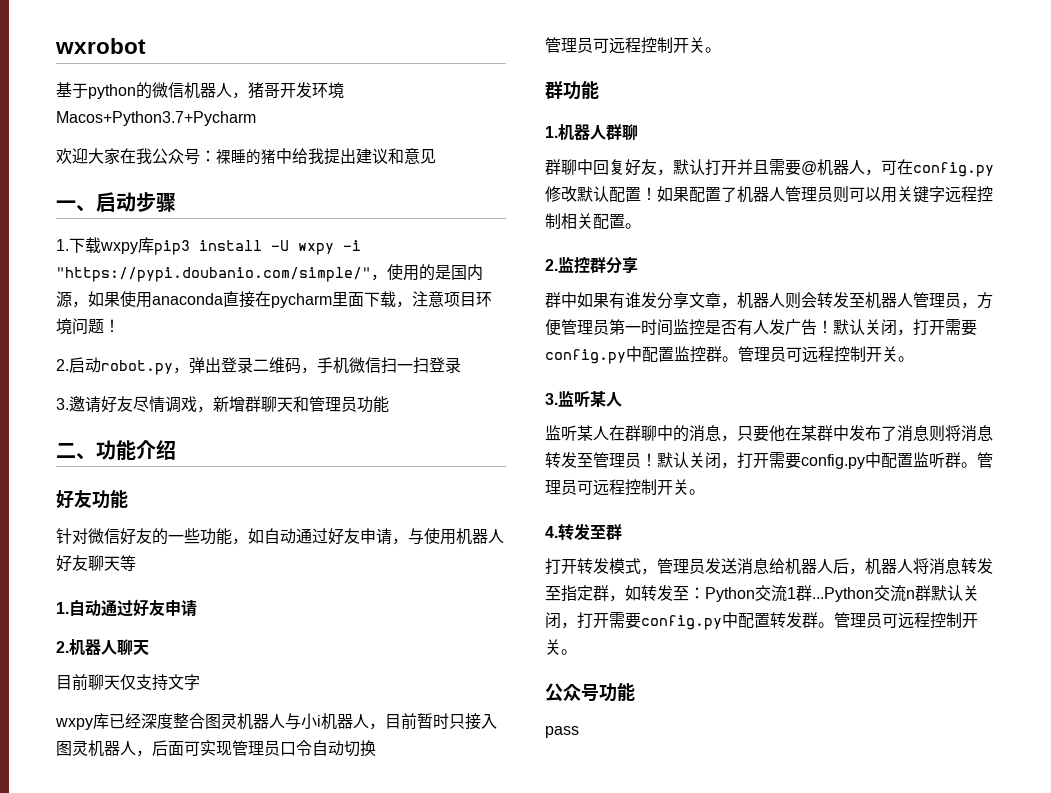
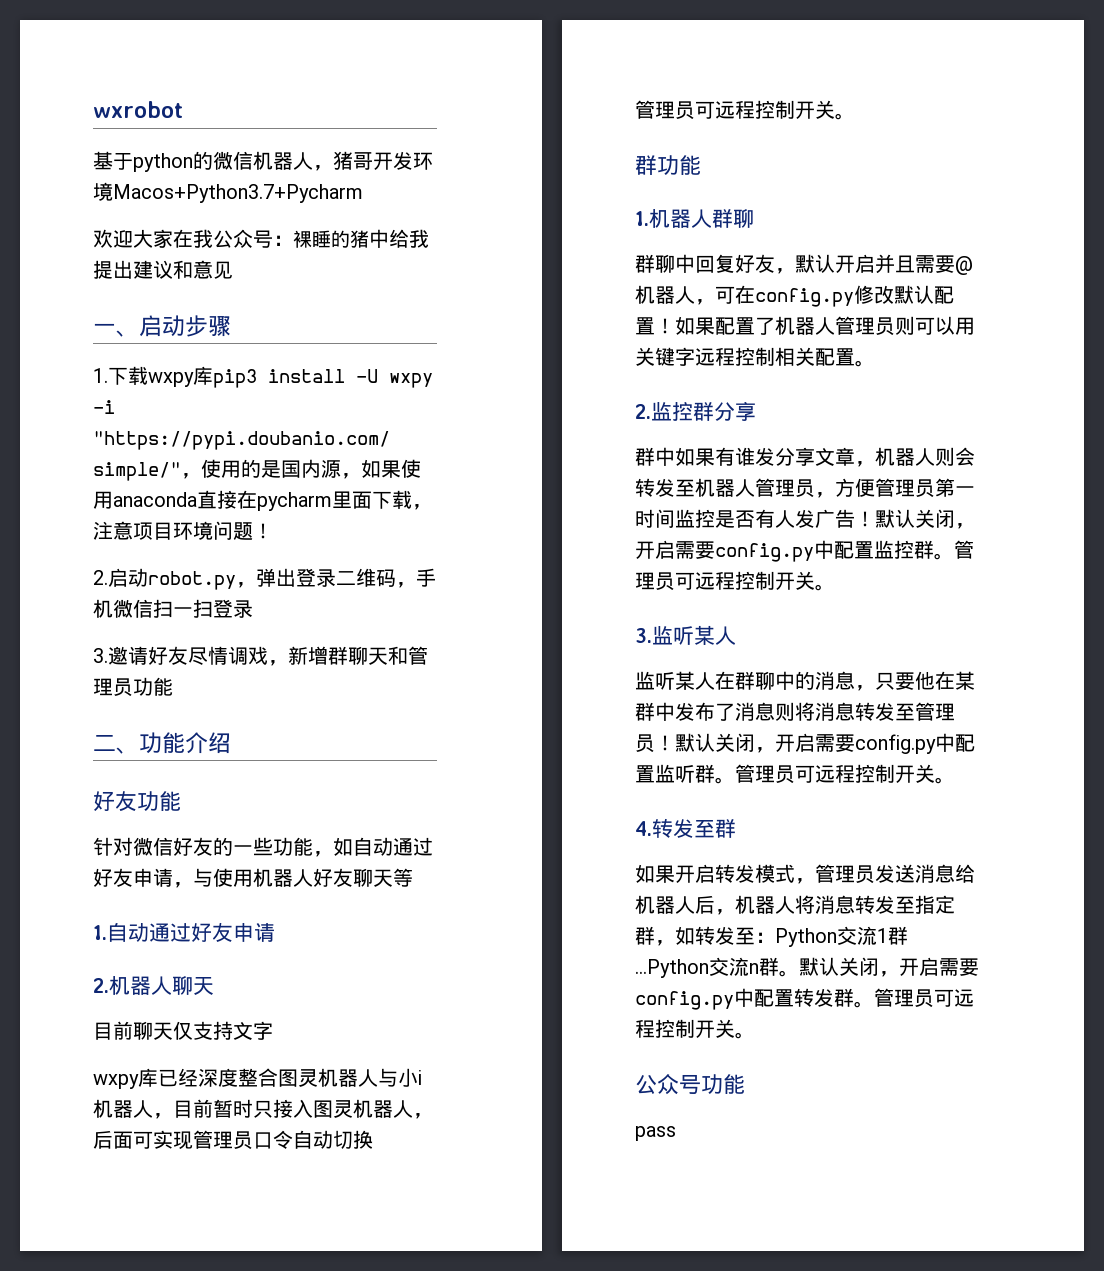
[705,159,737,175] 打开 -> [835,254,875,273] 开启
[913,319,945,335] 打开 -> [635,540,675,559] 开启
[737,452,769,468] 打开 -> [775,733,815,752] 开启
[545,558,577,574] 打开 -> [635,864,715,883] 如果开启
[931,585,979,601] [545,612,609,629] 默认关闭，打开 -> [779,957,939,977] 。默认关闭，开启

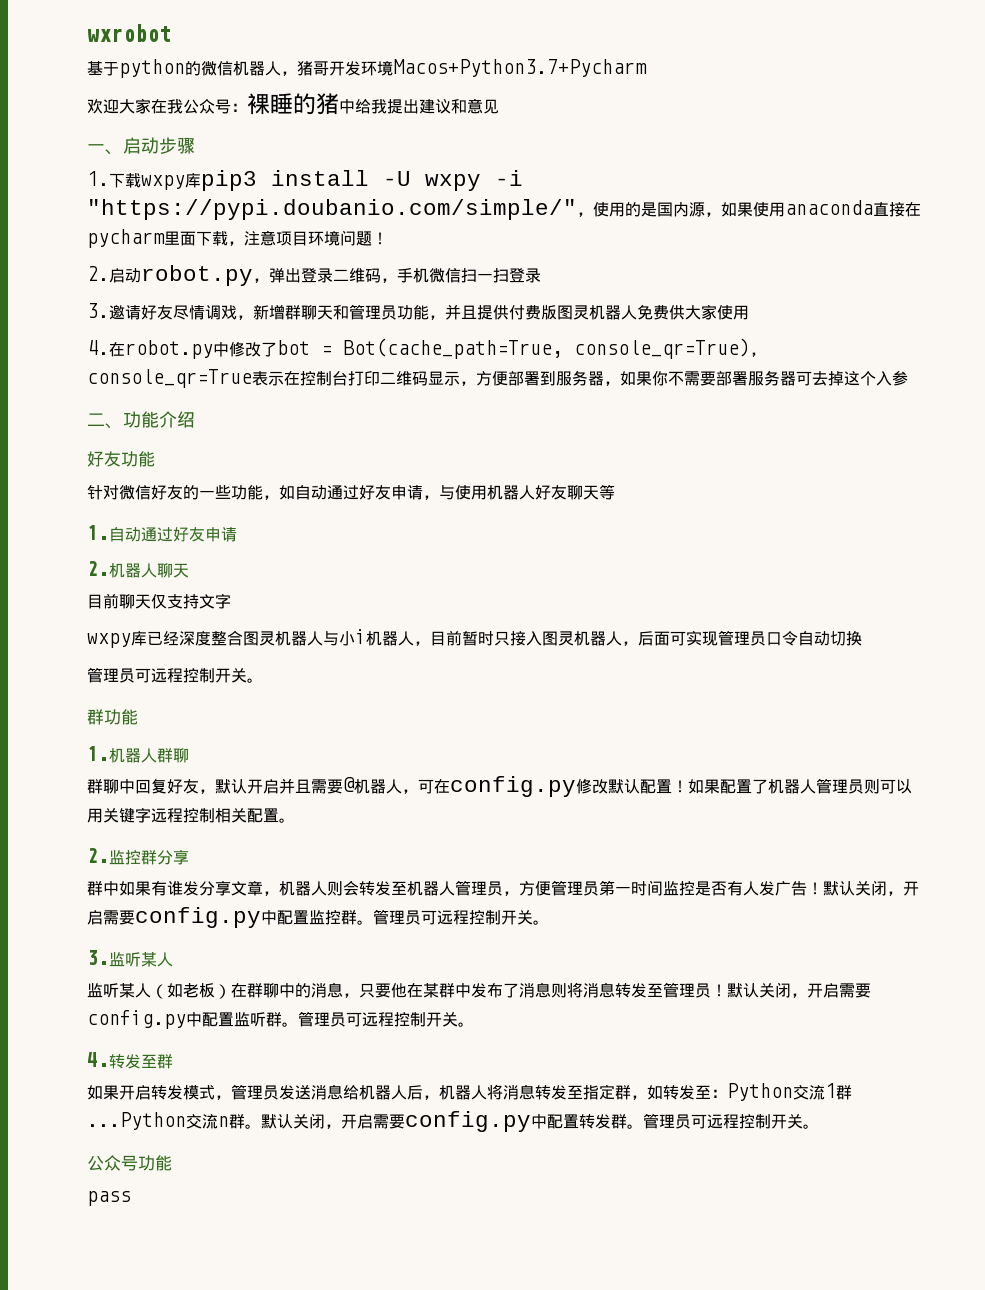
(173, 686) none -> [429,304,749,320] [87,338,766,359] [87,369,908,388] ，并且提供付费版图灵机器人免费供大家使用 // 4.在robot.py中修改了bot = Bot(cache_path=True, console_qr=True)，console_qr=True表示在控制台打印二维码显示，方便部署到服务器，如果你不需要部署服务器可去掉这个入参
(715, 681) none -> [151,983,231,999] （如老板）

